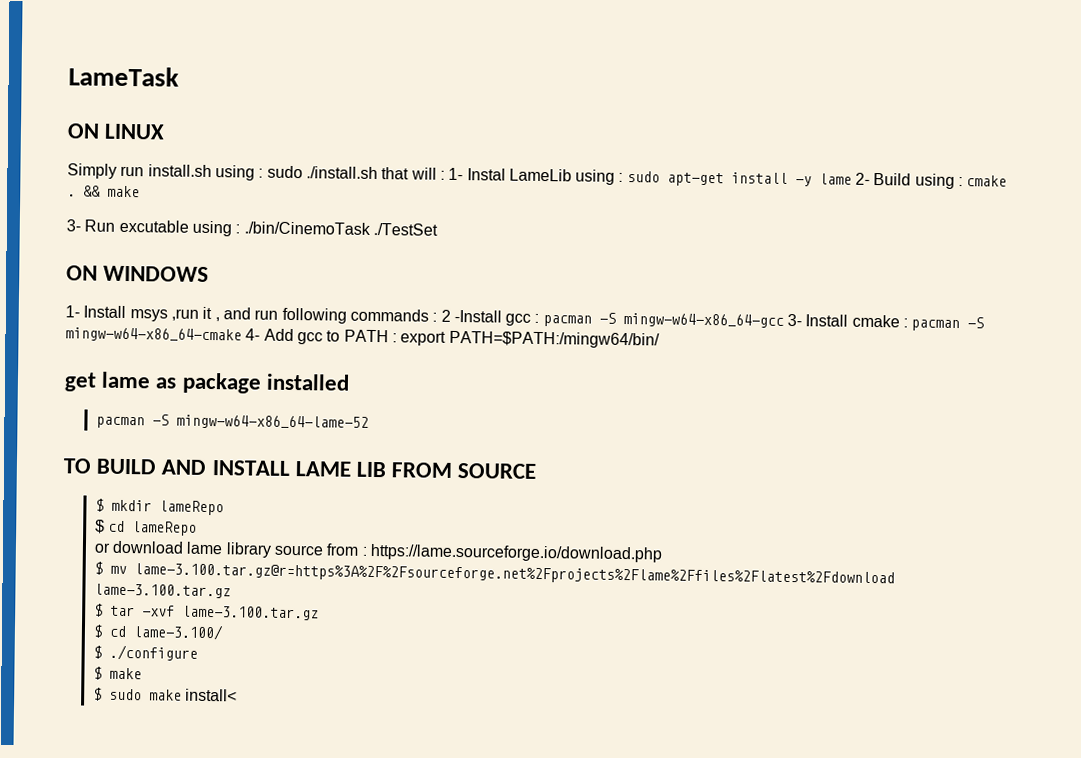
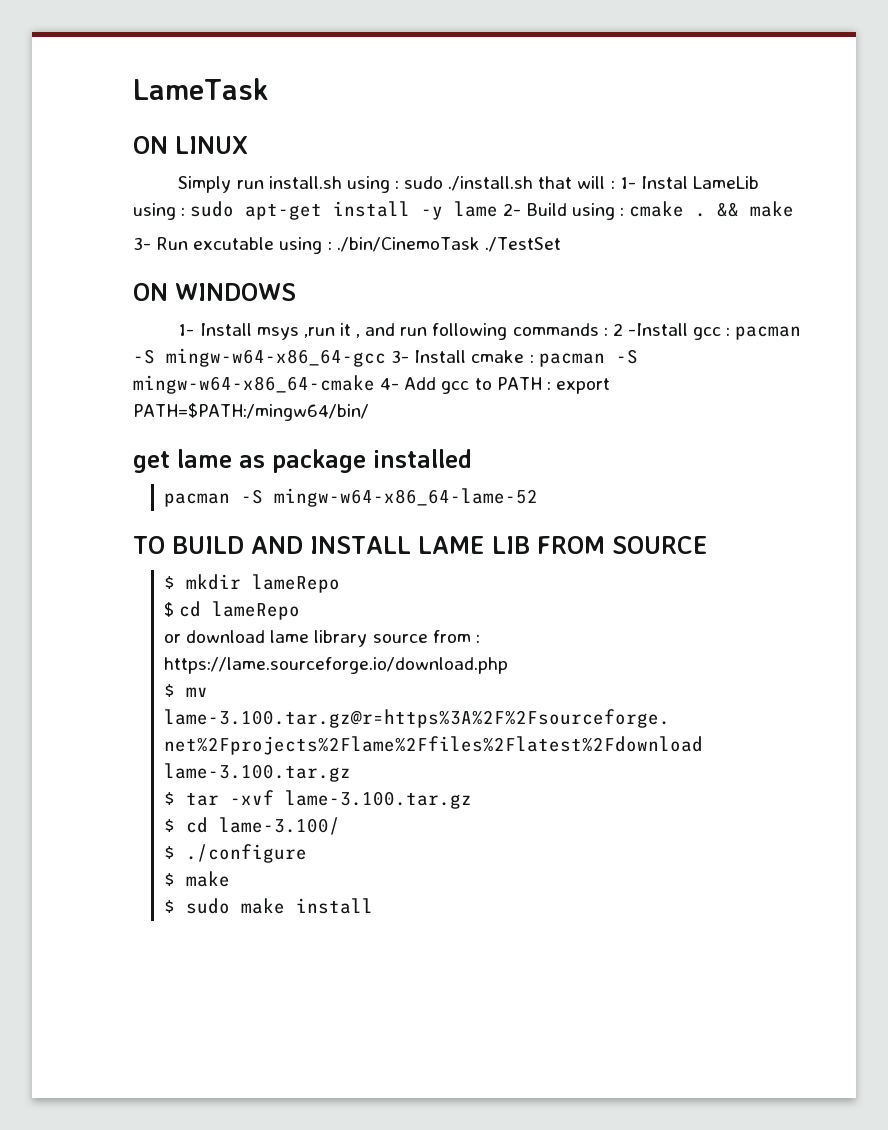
[184,688,237,702] install< -> [296,898,374,914] install

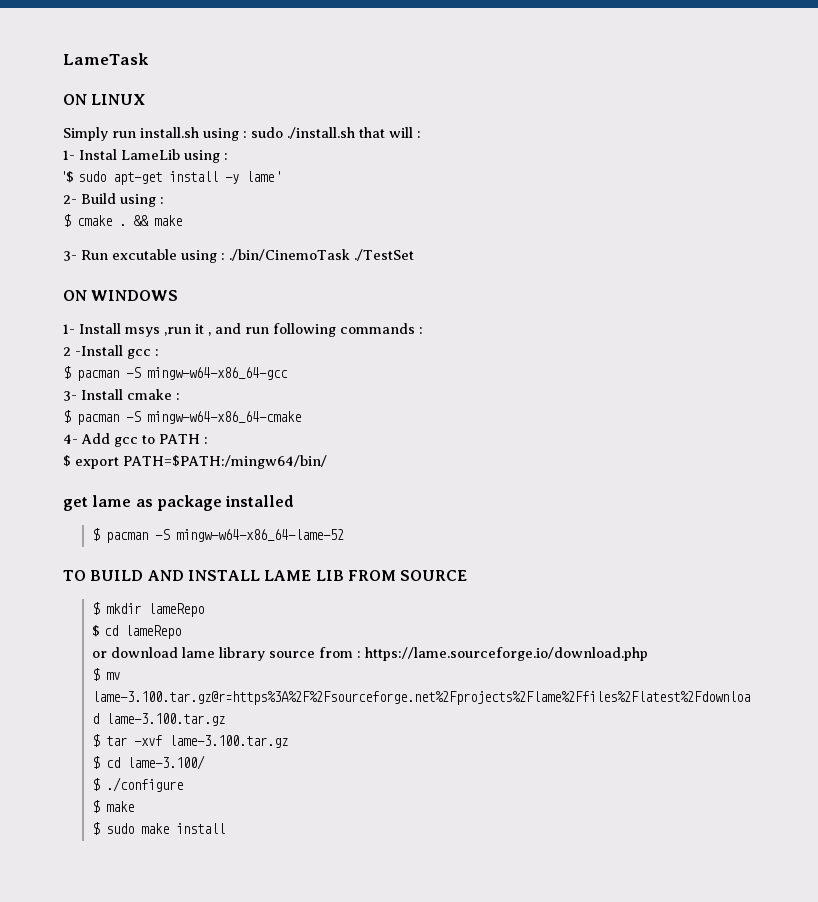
(615, 184) none -> (421, 134) //
(186, 211) none -> [63,171,74,183] // '$
(499, 209) none -> [278,171,281,182] ' //
(624, 211) none -> [63,214,71,227] // $
(608, 331) none -> (423, 330) //
(731, 331) none -> [63,366,71,379] // $
(386, 357) none -> (288, 373) //
(534, 358) none -> [63,410,71,423] // $
(375, 384) none -> (301, 417) //
(551, 385) none -> [63,455,71,467] // $
(472, 458) none -> [91,528,100,541] $

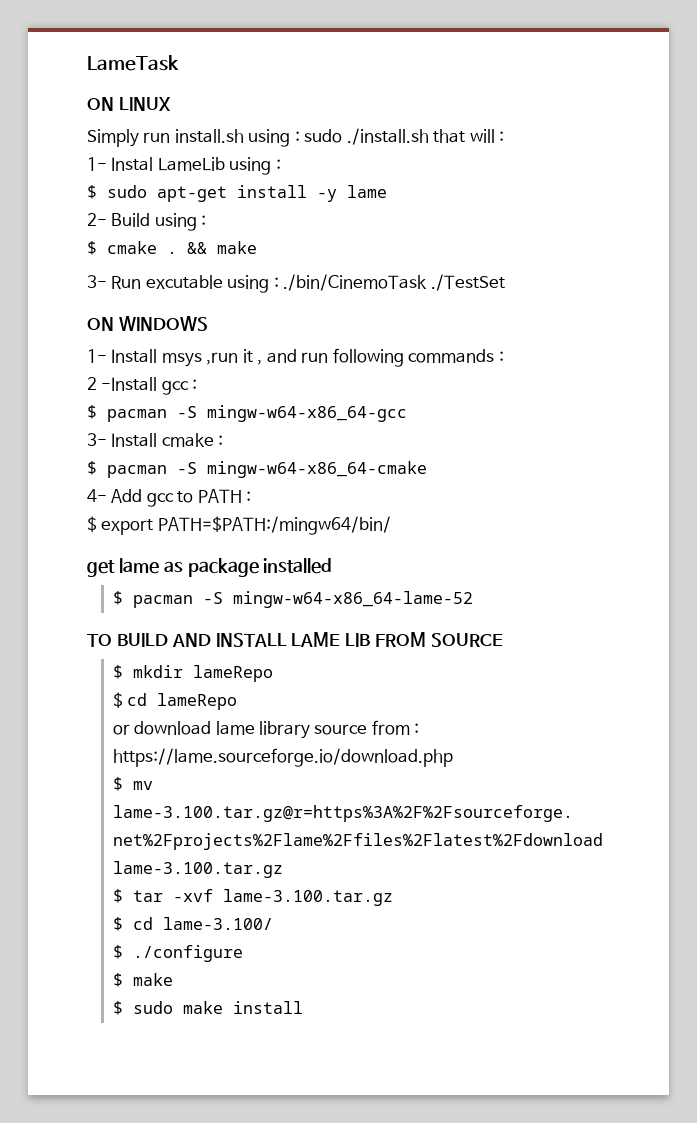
[63,171,74,183] '$ -> [87,185,97,199] $
[278,171,281,182] ' -> (387, 191) none

